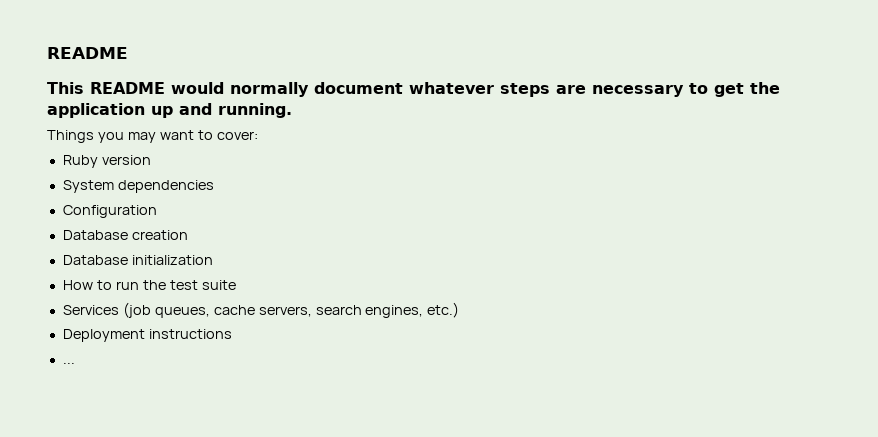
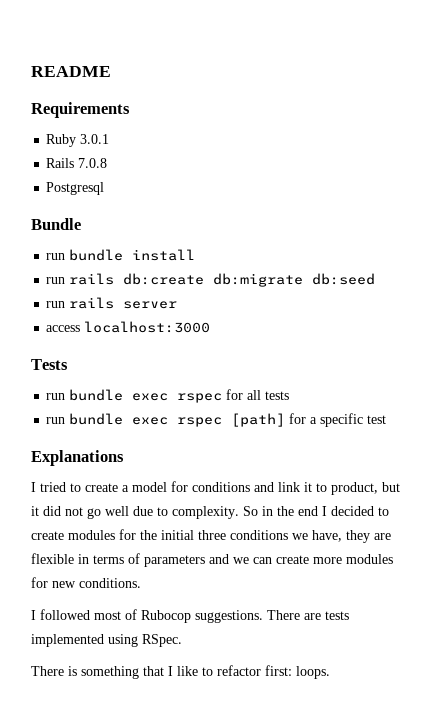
[47,82,780,97] [47,103,292,118] [47,130,258,143] [62,155,151,168] [62,180,214,193] [62,205,157,218] [62,230,188,240] [62,255,213,265] [62,280,236,290] [62,302,460,318] [62,329,232,342] [62,362,75,364] This README would normally document whatever steps are necessary to get the application up and running. // Things you may want to cover: // Ruby version // System dependencies // Configuration // Database creation // Database initialization // How to run the test suite // Services (job queues, cache servers, search engines, etc.) // Deployment instructions // ... -> [31,102,130,118] [46,134,110,147] [46,158,108,168] [46,182,105,195] [31,218,81,230] [46,249,196,261] [46,273,376,287] [46,297,178,309] [46,321,211,333] [31,359,68,370] [46,389,290,403] [46,413,387,427] [31,450,124,466] [31,481,400,495] [31,506,389,519] [31,529,391,543] [31,553,393,567] [31,577,141,588] [31,609,349,623] [31,634,182,647] [31,665,330,679] Requirements // Ruby 3.0.1 // Rails 7.0.8 // Postgresql // Bundle // run bundle install // run rails db:create db:migrate db:seed // run rails server // access localhost:3000 // Tests // run bundle exec rspec for all tests // run bundle exec rspec [path] for a specific test // Explanations // I tried to create a model for conditions and link it to product, but it did not go well due to complexity. So in the end I decided to create modules for the initial three conditions we have, they are flexible in terms of parameters and we can create more modules for new conditions. // I followed most of Rubocop suggestions. There are tests implemented using RSpec. // There is something that I like to refactor first: loops.

